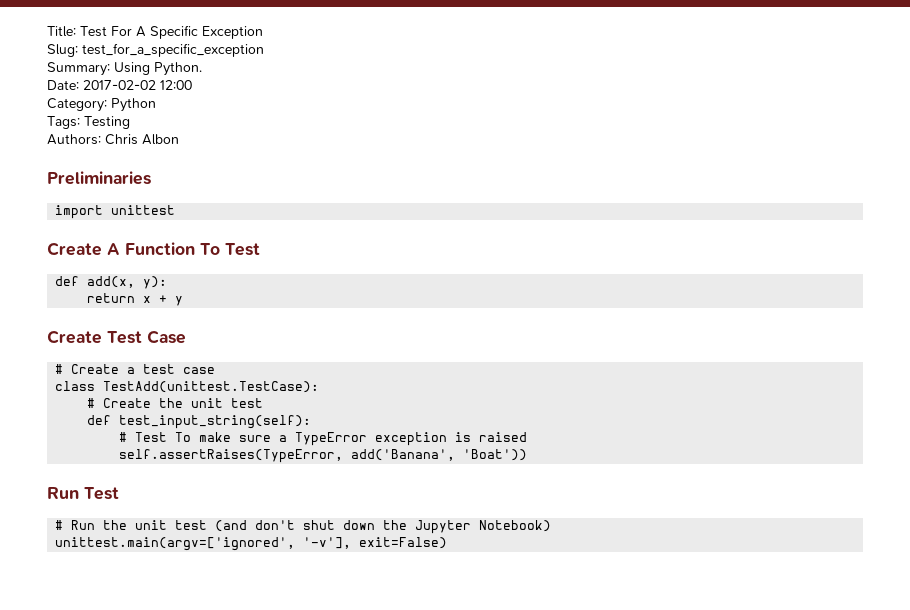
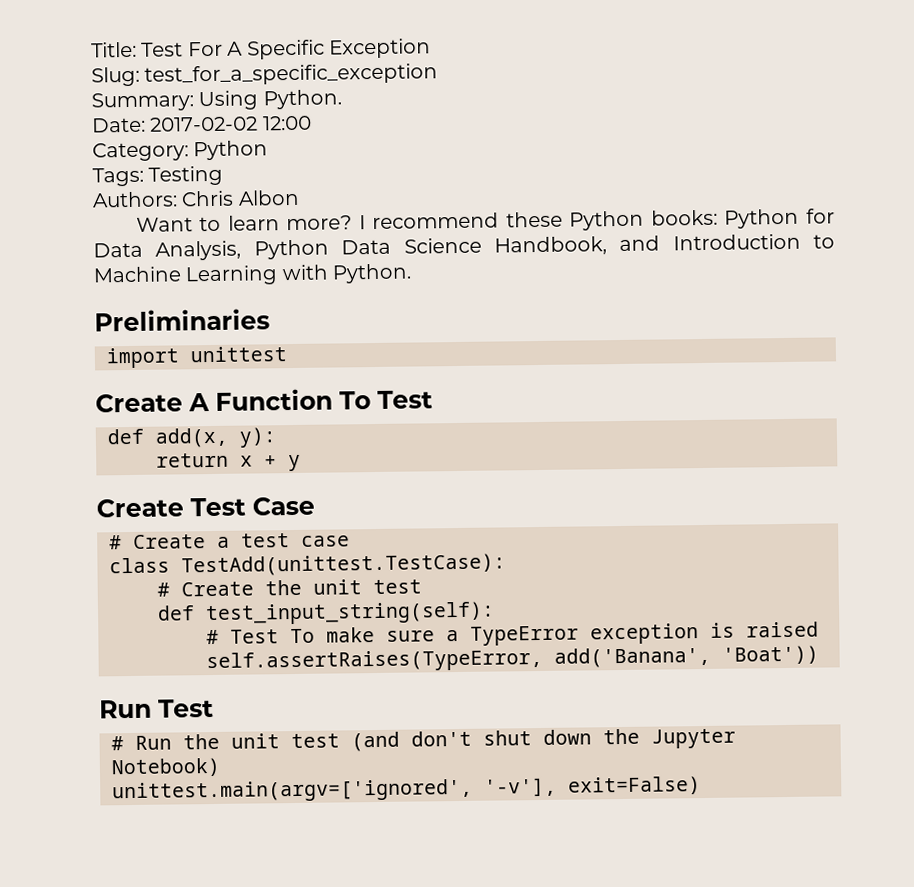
(179, 139) none -> [135,208,835,232] [93,233,835,261] [93,263,413,286] // Want to learn more? I recommend these Python books: Python for Data Analysis, Python Data Science Handbook, and Introduction to Machine Learning with Python.

